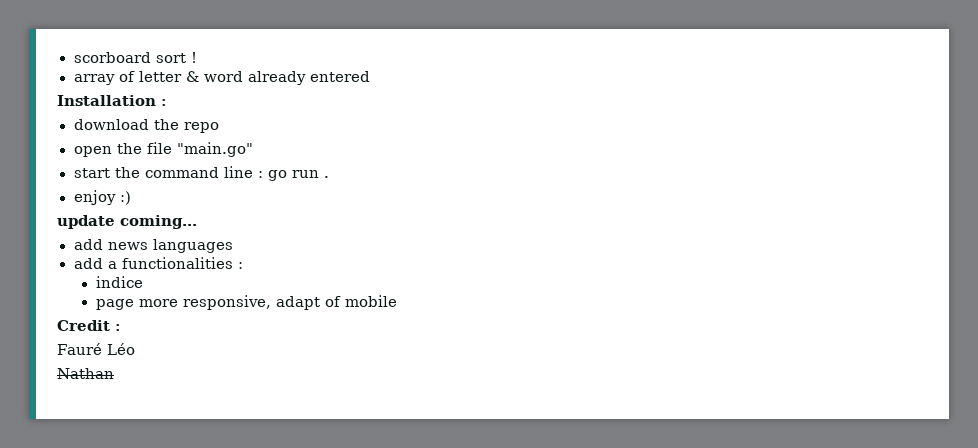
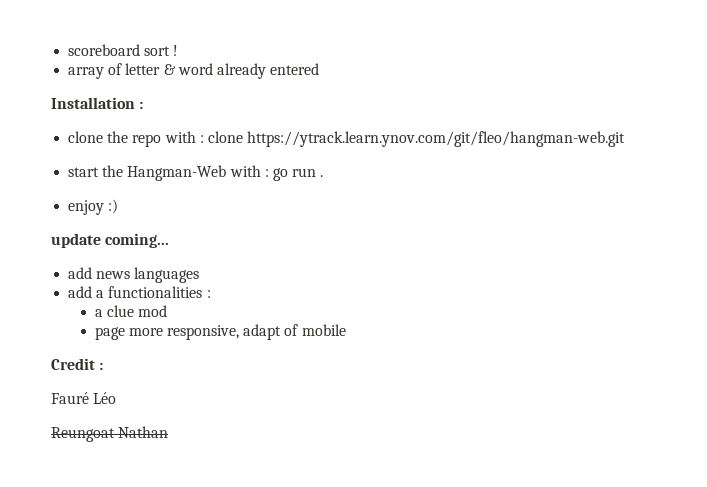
[73,52,151,63] scorboard -> [68,44,141,56] scoreboard
[73,119,149,130] download -> [68,131,104,143] clone
[73,142,253,157] // open the file "main.go" -> [164,131,626,147] with : clone https://ytrack.learn.ynov.com/git/fleo/hangman-web.git
[144,166,253,178] command line -> [127,165,261,181] Hangman-Web with
[95,276,143,288] indice -> [94,305,168,317] a clue mod
(135, 349) none -> [51,427,115,442] Reungoat

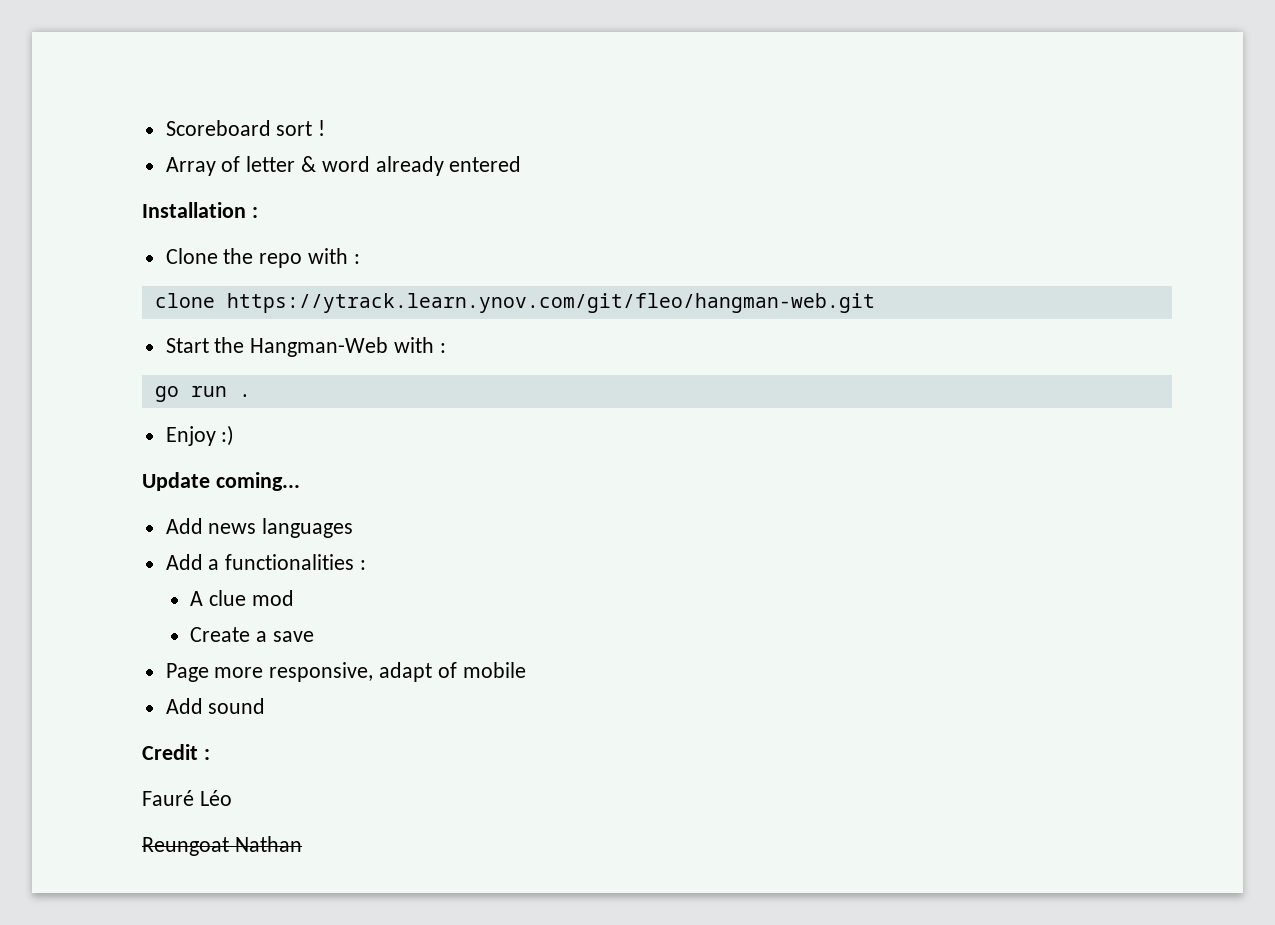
[68,44,141,56] scoreboard -> [165,120,271,136] Scoreboard
[68,67,105,79] array -> [165,157,216,176] Array
[68,131,104,143] clone -> [165,248,218,264] Clone
(204, 139) none -> (360, 259) //
[68,167,100,177] start -> [165,338,209,353] Start
(269, 173) none -> (446, 348) //
[68,200,105,215] enjoy -> [165,426,216,446] Enjoy
[51,233,101,248] update -> [142,472,210,491] Update
[68,267,93,279] add -> [165,518,203,534] Add
[68,286,93,298] add -> [165,554,203,570] Add
[94,309,103,317] a -> [190,591,204,606] A
[94,327,125,340] page -> [190,627,314,642] [165,663,209,682] Create a save // Page
(346, 330) none -> [165,698,266,714] // Add sound

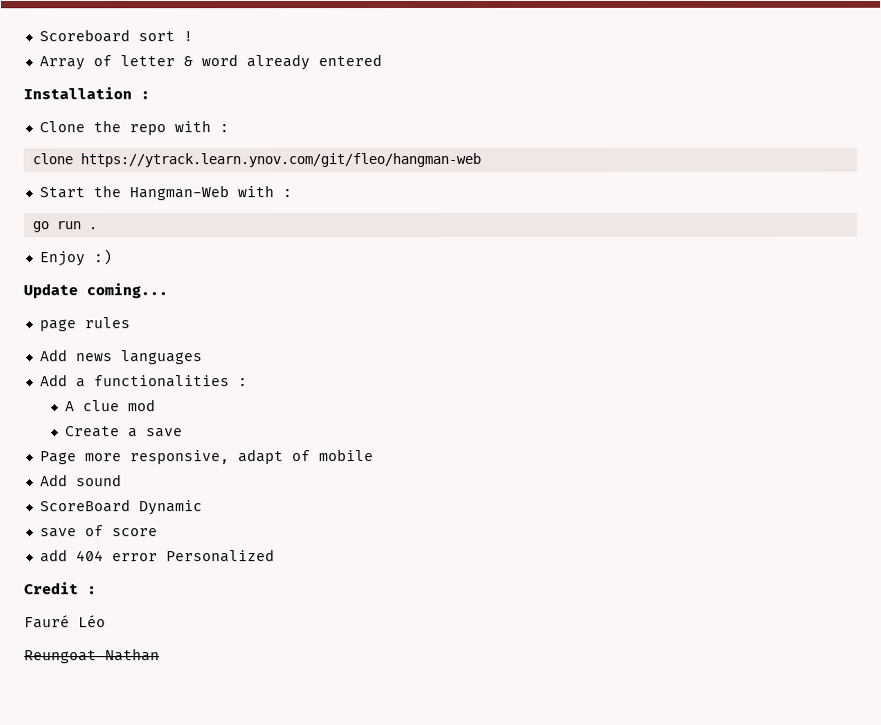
[226,293,875,313] https://ytrack.learn.ynov.com/git/fleo/hangman-web.git -> [79,152,481,168] https://ytrack.learn.ynov.com/git/fleo/hangman-web
(300, 481) none -> [38,317,130,332] // page rules
(266, 706) none -> [39,499,203,516] [39,525,158,538] [39,549,275,563] // ScoreBoard Dynamic // save of score // add 404 error Personalized

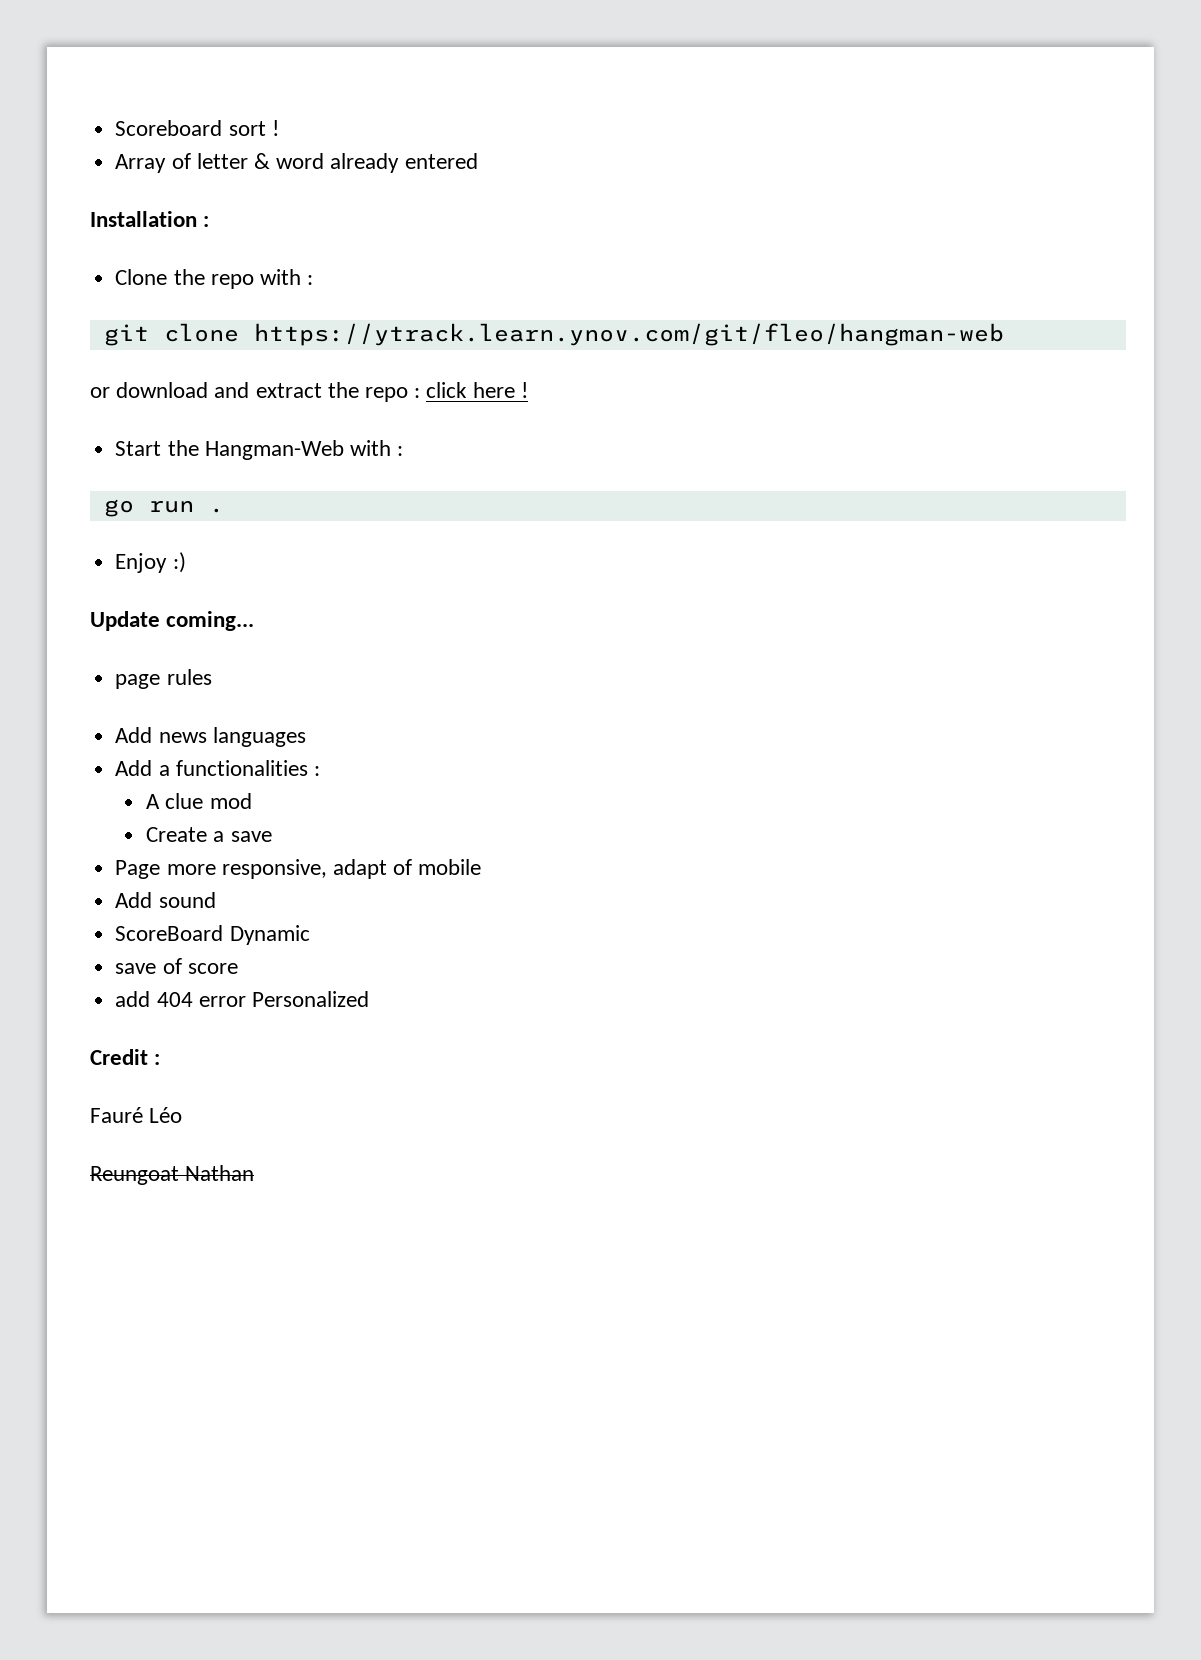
(229, 128) none -> [103,324,149,346] git
(481, 160) none -> [90,382,528,402] // or download and extract the repo : click here !

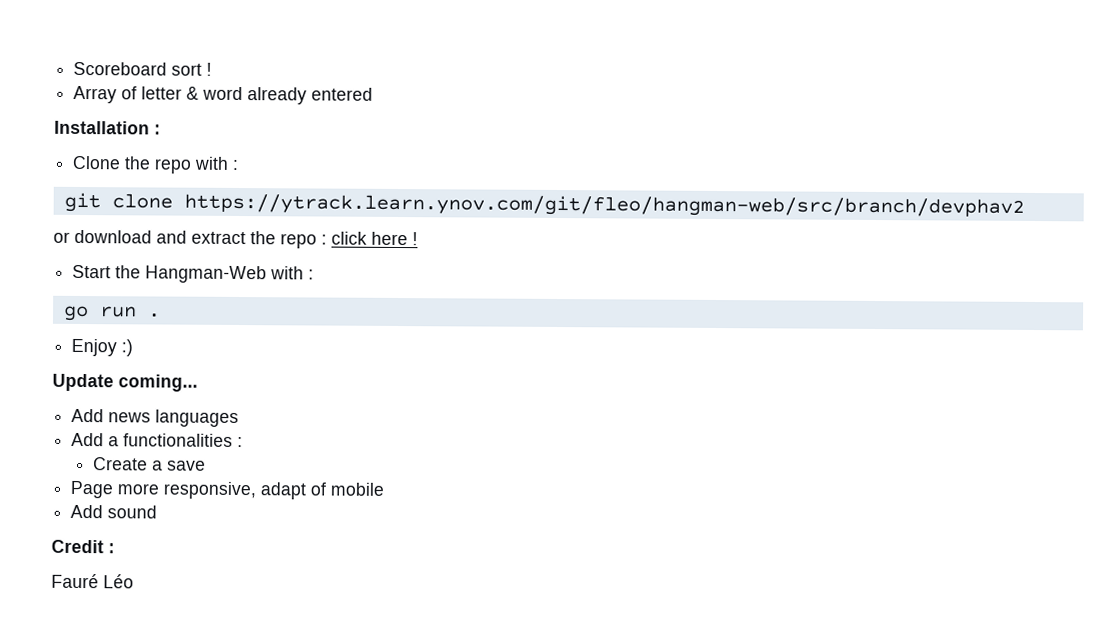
[253,323,1004,346] https://ytrack.learn.ynov.com/git/fleo/hangman-web -> [183,193,1025,218] https://ytrack.learn.ynov.com/git/fleo/hangman-web/src/branch/devphav2
[115,669,212,689] // page rules -> (198, 383) none
[146,793,252,809] // A clue mod -> (244, 442) none
[115,925,310,945] [115,958,238,974] [115,991,369,1007] // ScoreBoard Dynamic // save of score // add 404 error Personalized -> (158, 512) none
[90,1165,255,1185] // Reungoat Nathan -> (134, 581) none

